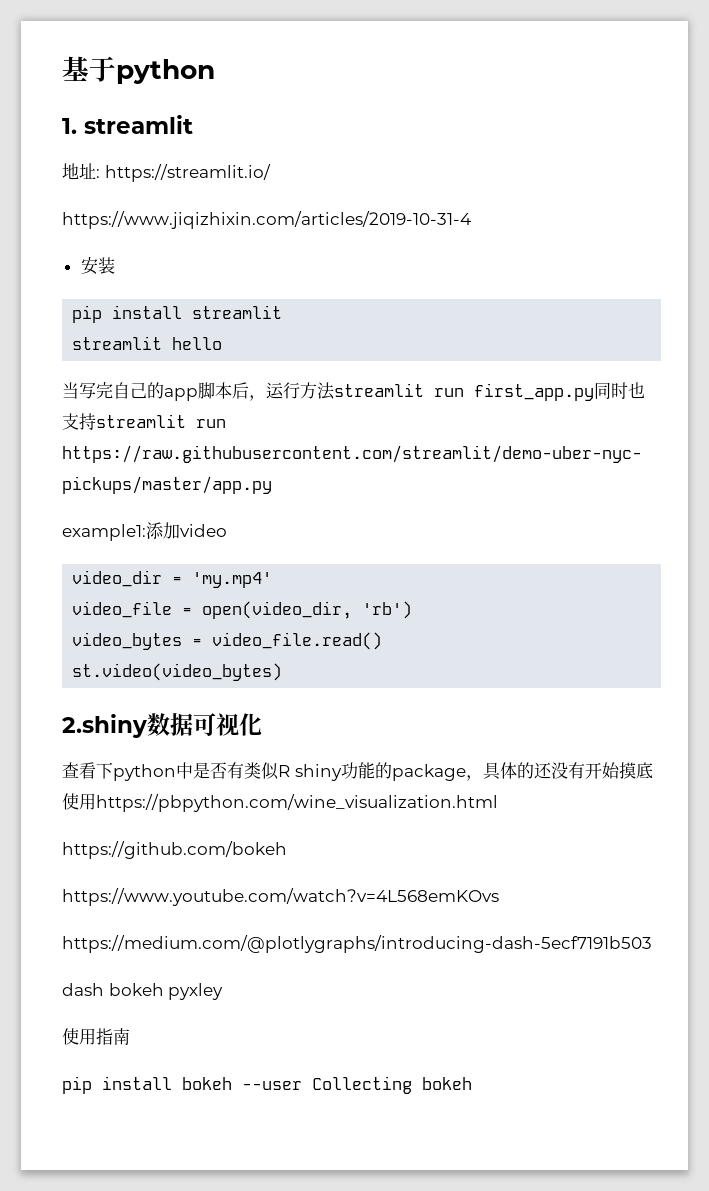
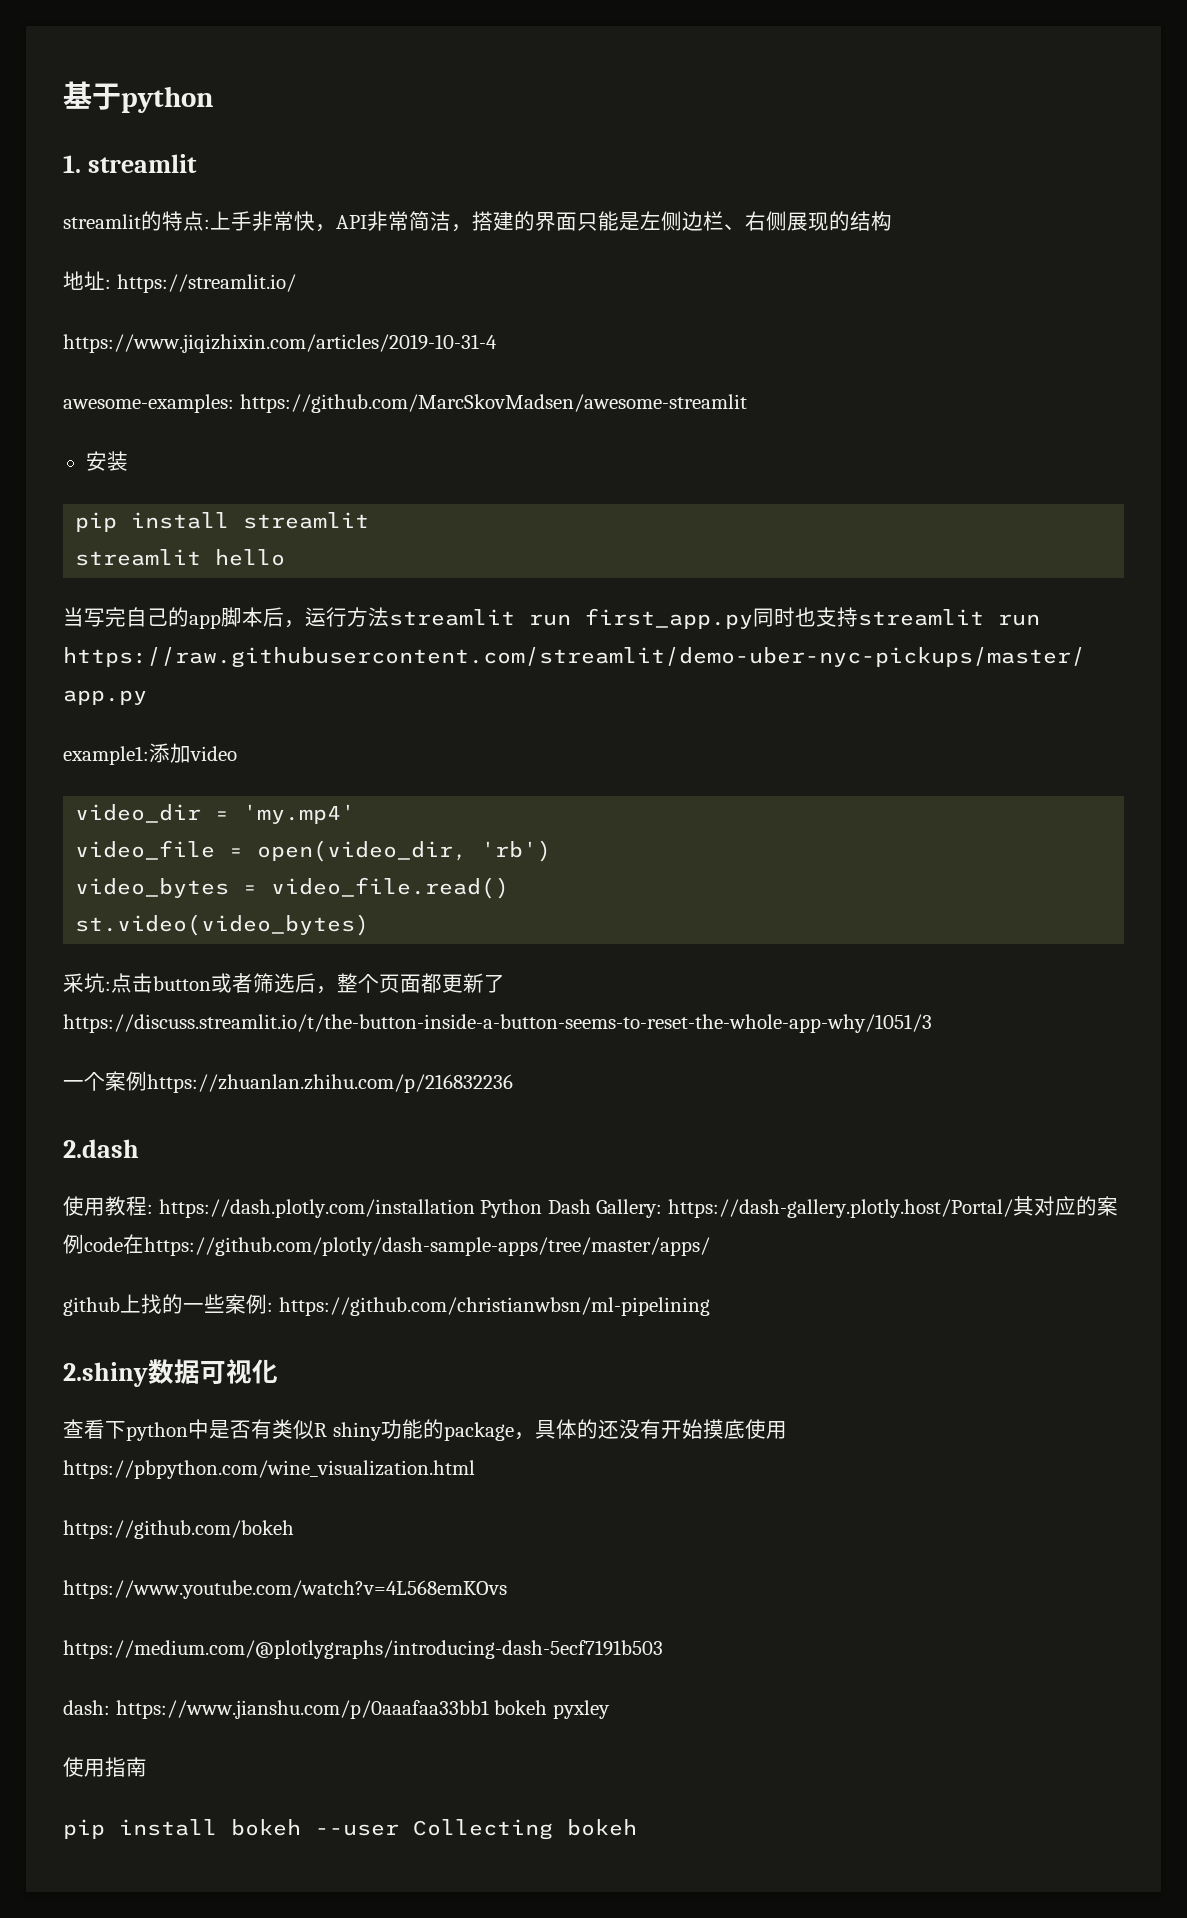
(193, 124) none -> [63,211,892,232] // streamlit的特点:上手非常快，API非常简洁，搭建的界面只能是左侧边栏、右侧展现的结构
(471, 220) none -> [63,394,747,413] // awesome-examples: https://github.com/MarcSkovMadsen/awesome-streamlit
(283, 672) none -> [63,973,505,994] [63,1014,932,1033] [63,1071,513,1093] [63,1139,139,1158] [63,1196,1118,1218] [63,1234,710,1256] [63,1294,710,1316] // 采坑:点击button或者筛选后，整个页面都更新了https://discuss.streamlit.io/t/the-button-inside-a-button-seems-to-reset-the-whole-app-why/1051/3 // 一个案例https://zhuanlan.zhihu.com/p/216832236 // 2.dash // 使用教程: https://dash.plotly.com/installation Python Dash Gallery: https://dash-gallery.plotly.host/Portal/其对应的案例code在https://github.com/plotly/dash-sample-apps/tree/master/apps/ // github上找的一些案例: https://github.com/christianwbsn/ml-pipelining
[62,983,104,996] dash -> [63,1700,489,1719] dash: https://www.jianshu.com/p/0aaafaa33bb1

